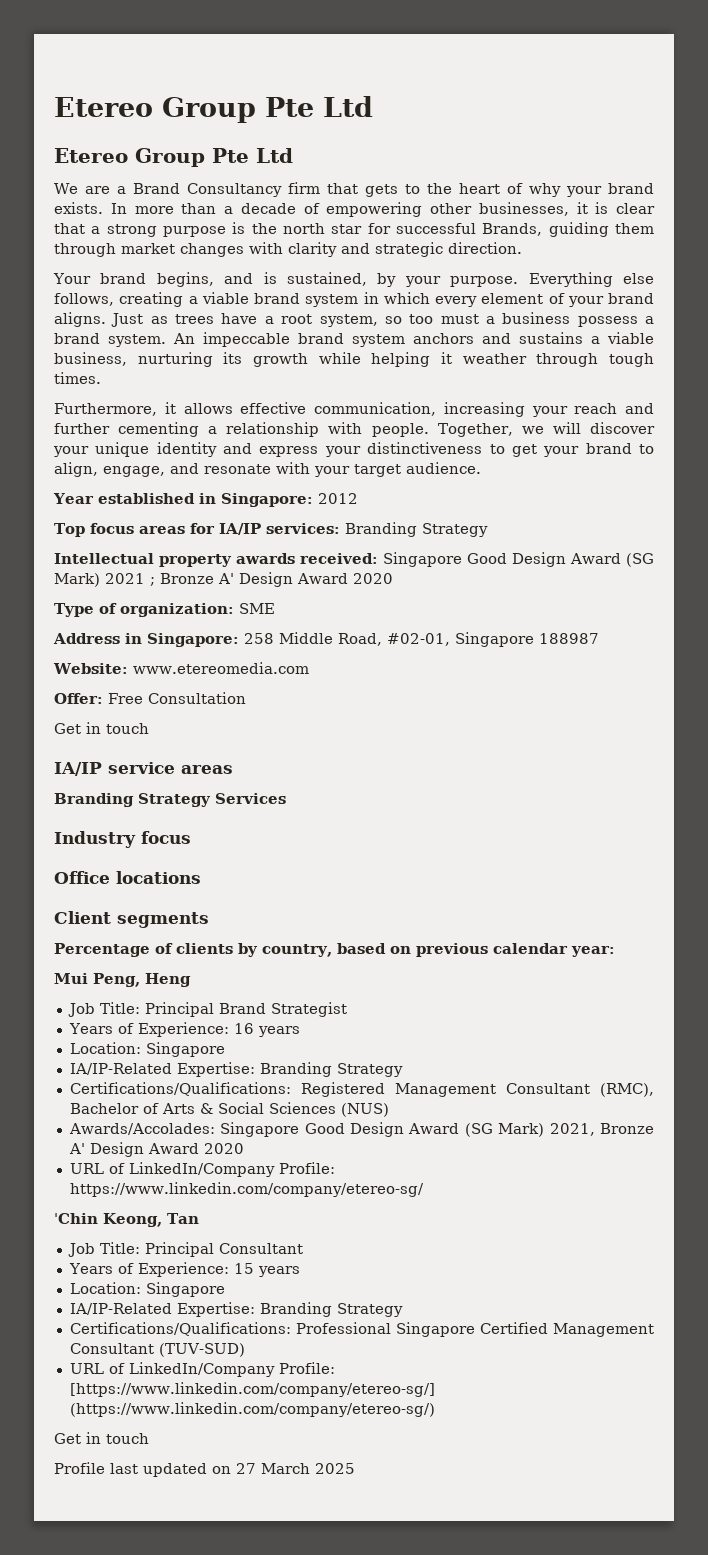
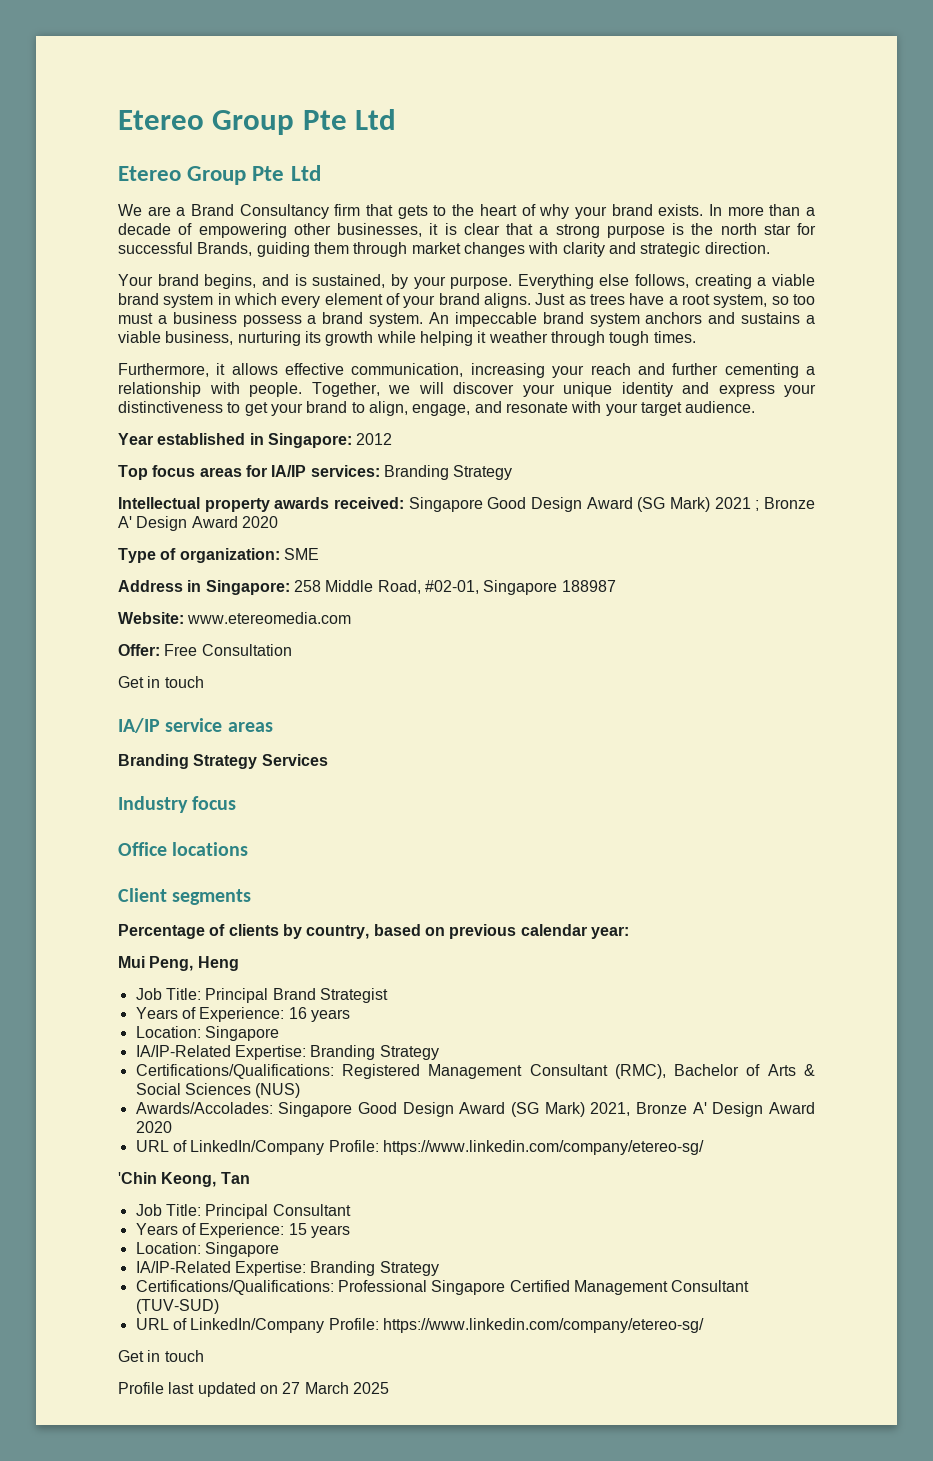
[69,1382,435,1397] [69,1402,435,1417] [https://www.linkedin.com/company/etereo-sg/] (https://www.linkedin.com/company/etereo-sg/) -> [382,1318,704,1333] https://www.linkedin.com/company/etereo-sg/

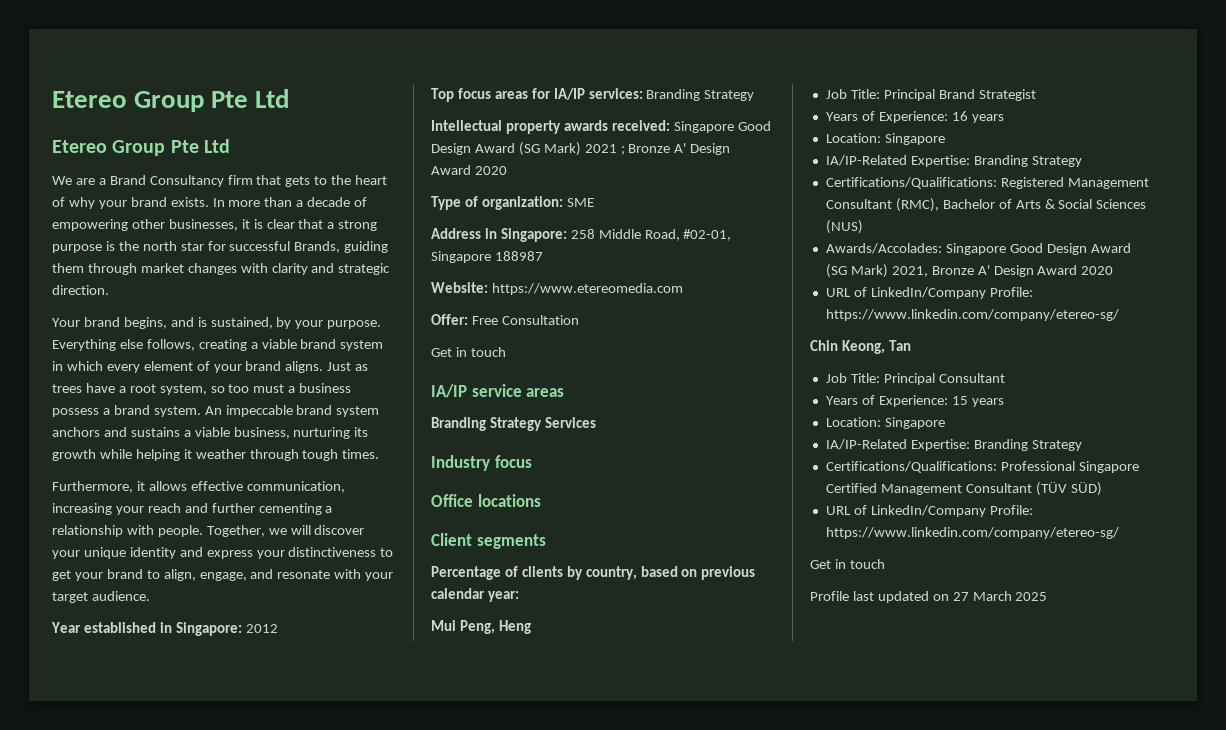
[187,612,352,624] www.etereomedia.com -> [491,283,683,295] https://www.etereomedia.com
[118,1172,157,1184] 'Chin -> [810,340,838,351] Chin
[135,1299,219,1314] (TUV-SUD) -> [1035,482,1102,496] (TÜV SÜD)

